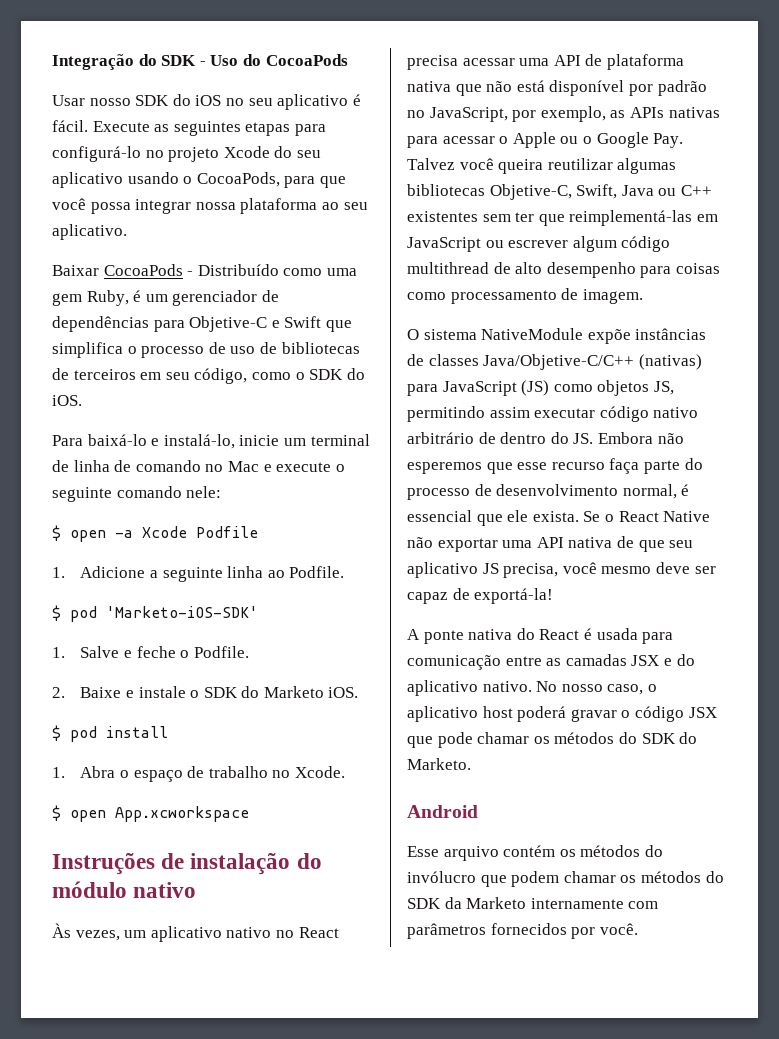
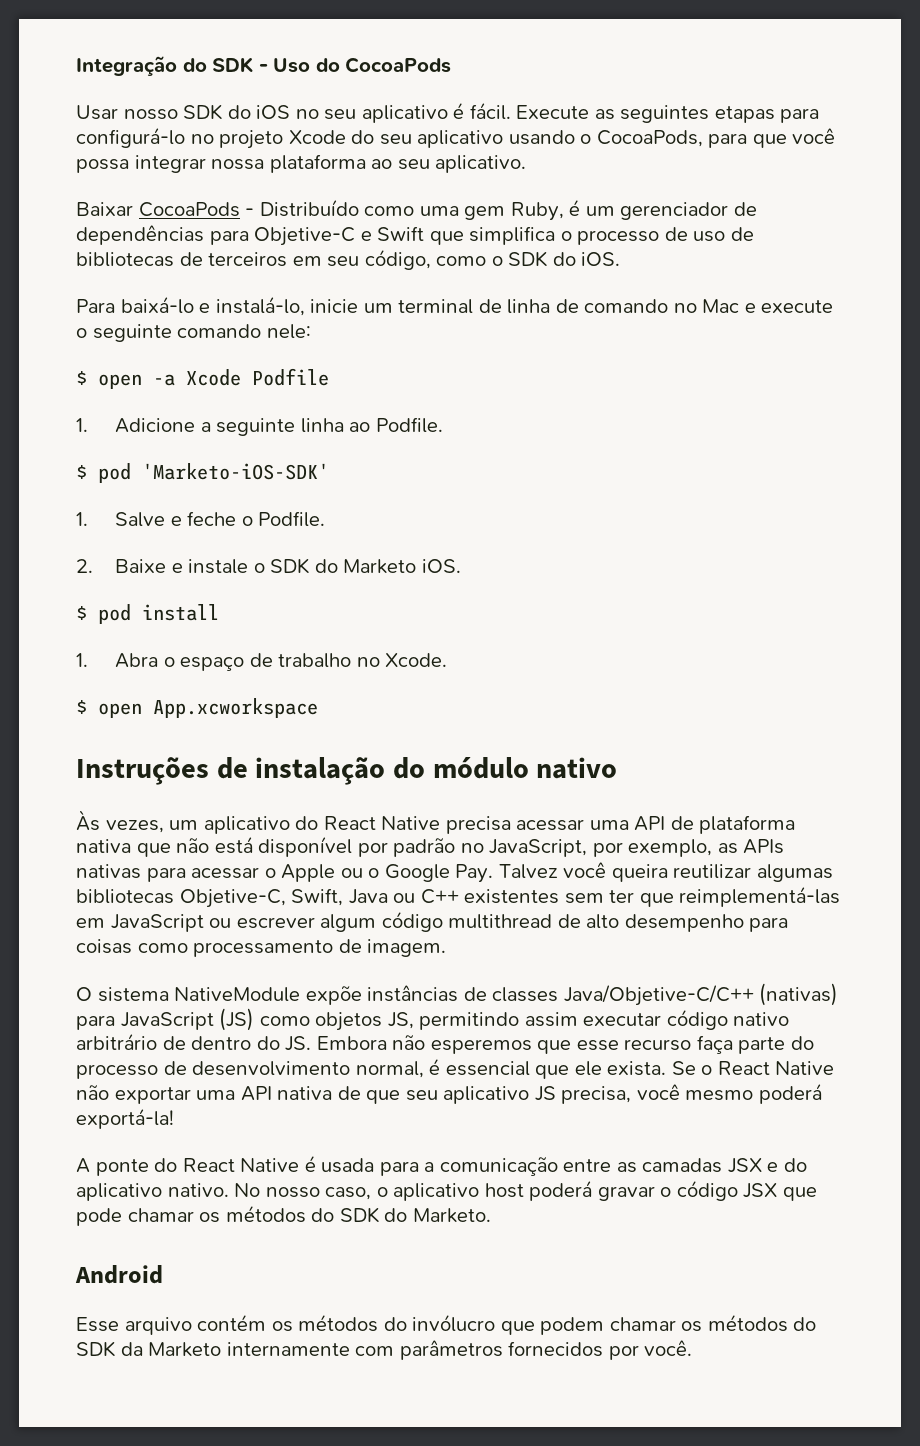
[226,927,339,938] nativo no React -> [295,816,441,830] do React Native
[655,562,716,574] [407,588,470,604] deve ser capaz de -> [758,1083,822,1104] poderá
[468,628,580,640] nativa do React -> [154,1158,300,1172] do React Native
(674, 638) none -> [424,1162,435,1172] a

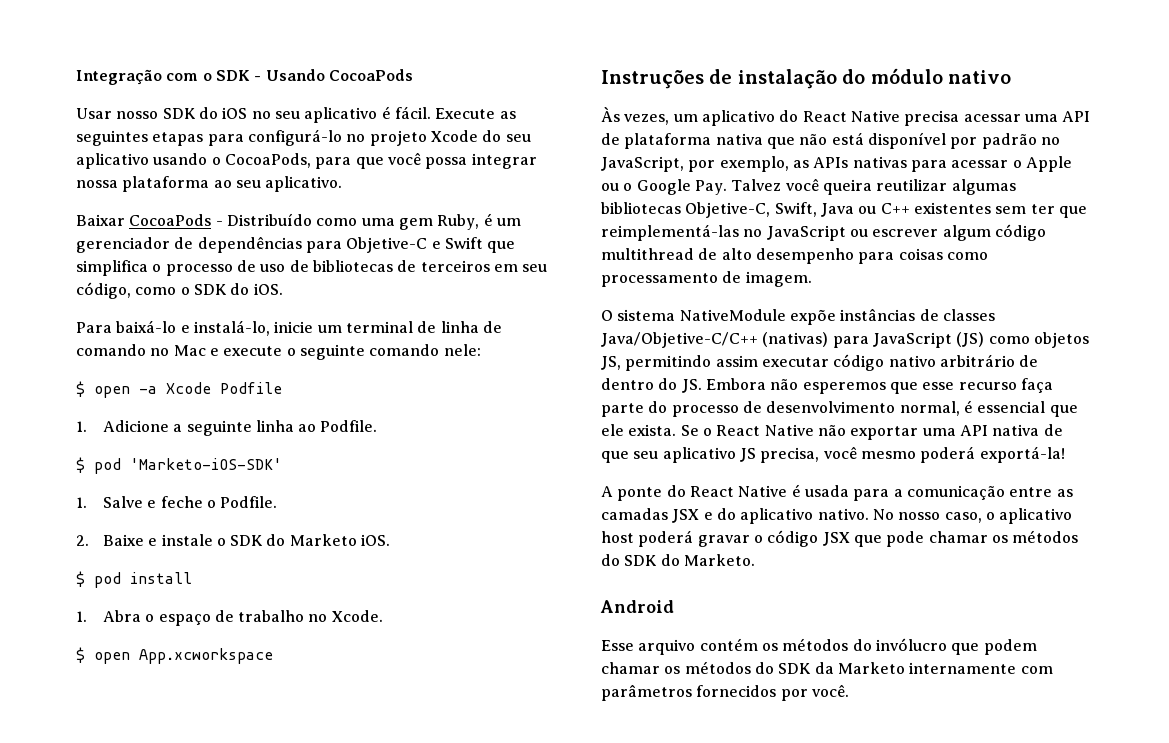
[182,57,340,73] do SDK - Uso do -> [166,69,325,81] com o SDK - Usando
[76,918,105,928] em -> [743,229,763,237] no

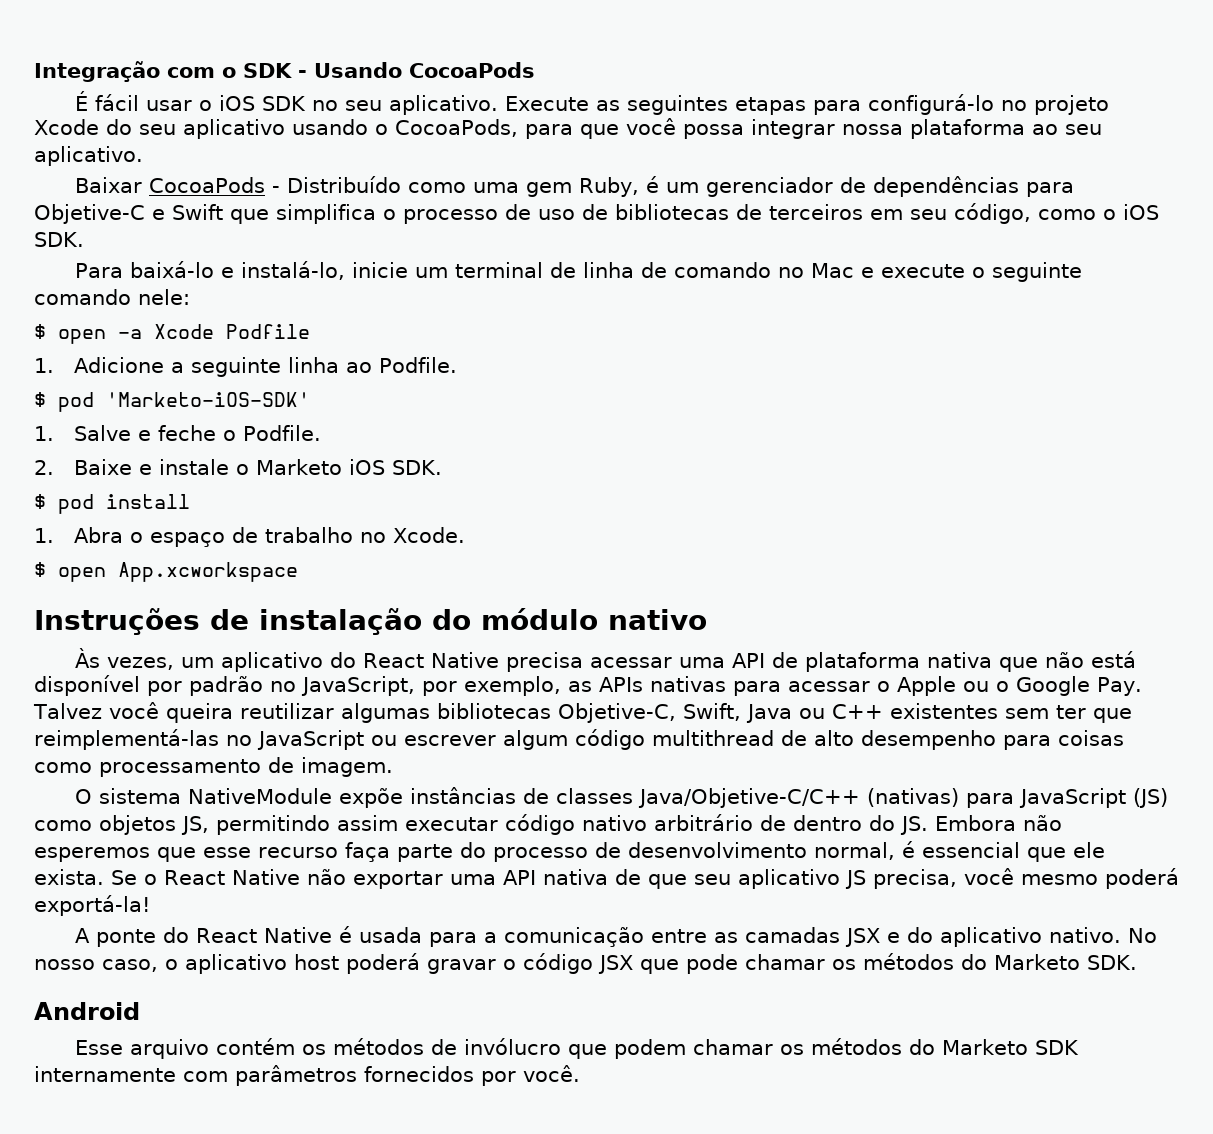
[76,106,431,123] Usar nosso SDK do iOS no seu aplicativo é fácil. -> [74,91,498,115] É fácil usar o iOS SDK no seu aplicativo.
[193,283,283,295] SDK do iOS. -> [1123,204,1159,220] [34,232,84,247] iOS SDK.
[230,534,391,546] SDK do Marketo iOS. -> [256,459,443,475] Marketo iOS SDK.
[624,554,755,566] SDK do Marketo. -> [994,954,1137,970] Marketo SDK.
[852,639,872,651] do -> [430,1039,457,1055] de
[778,662,905,674] SDK da Marketo -> [941,1039,1079,1055] Marketo SDK

